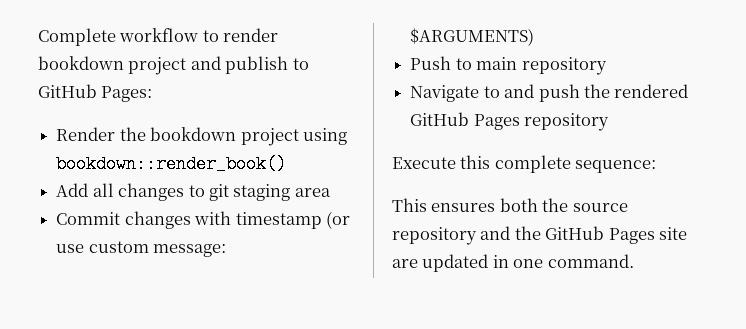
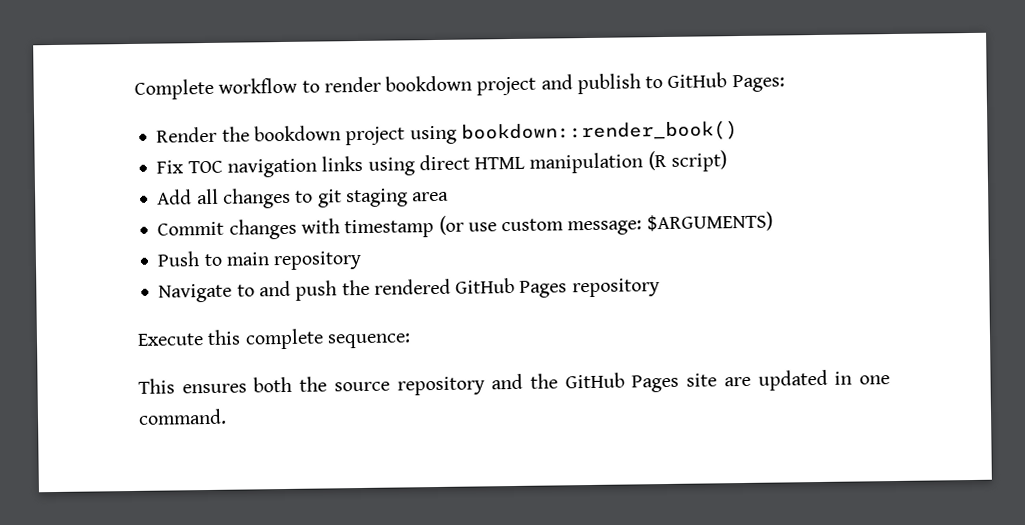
(287, 164) none -> [156,150,727,178] // Fix TOC navigation links using direct HTML manipulation (R script)

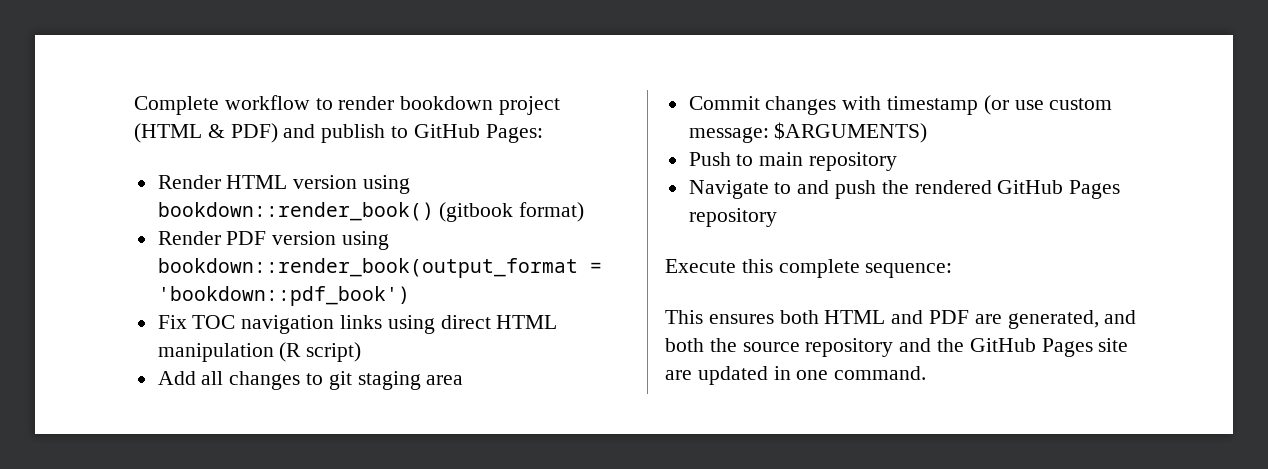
(537, 86) none -> [134,123,278,143] (HTML & PDF)
[221,125,406,146] the bookdown project -> [226,175,358,189] HTML version
(738, 131) none -> [439,202,585,222] [157,231,390,250] [157,258,602,278] [157,286,410,306] (gitbook format) // Render PDF version using bookdown::render_book(output_format = 'bookdown::pdf_book')
(293, 384) none -> [824,310,1137,329] [665,338,704,352] HTML and PDF are generated, and both

